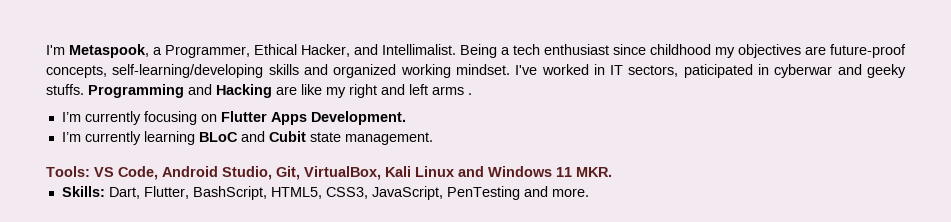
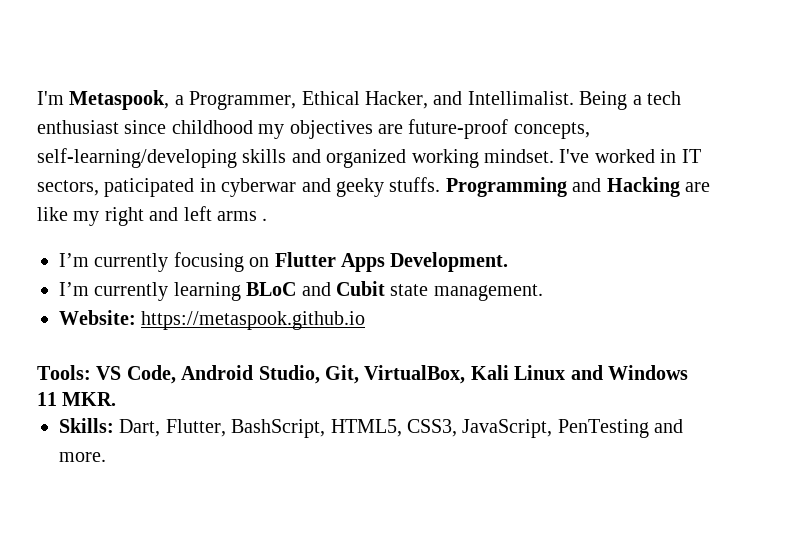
(433, 138) none -> [59,310,366,330] // Website: https://metaspook.github.io

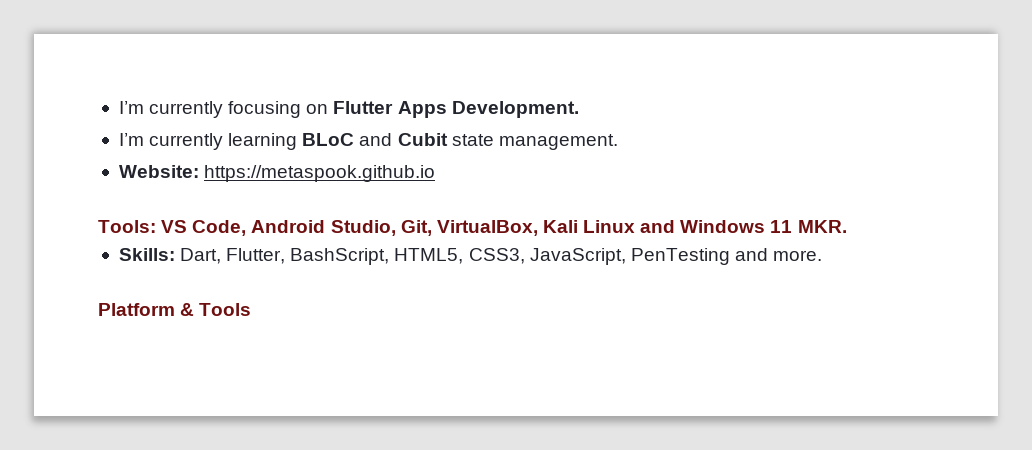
[37,90,681,110] [37,119,590,139] [37,148,701,168] [37,177,710,197] [37,206,268,226] [59,253,89,267] I'm Metaspook, a Programmer, Ethical Hacker, and Intellimalist. Being a tech enthusiast since childhood my objectives are future-proof concepts, self-learning/developing skills and organized working mindset. I've worked in IT sectors, paticipated in cyberwar and geeky stuffs. Programming and Hacking are like my right and left arms . // I’m -> [118,101,144,114] I’m
(106, 457) none -> [98,303,252,316] // Platform & Tools

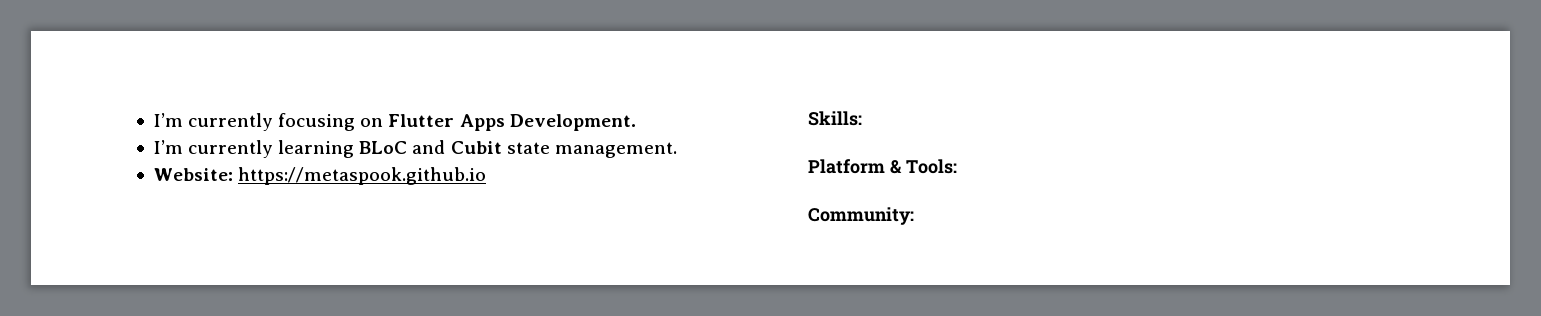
[98,220,847,236] [118,248,823,265] Tools: VS Code, Android Studio, Git, VirtualBox, Kali Linux and Windows 11 MKR. // Skills: Dart, Flutter, BashScript, HTML5, CSS3, JavaScript, PenTesting and more. -> [808,111,862,126] Skills:
[199,303,252,316] Tools -> [905,159,957,174] [808,207,914,225] Tools: // Community:

